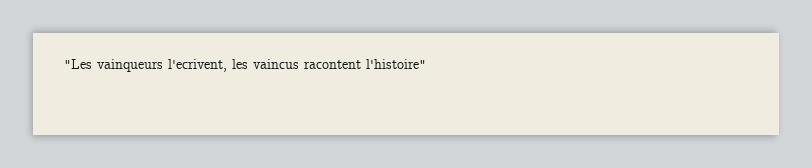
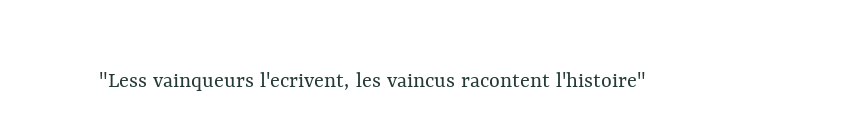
[64,59,92,69] "Les -> [99,72,147,87] "Less

